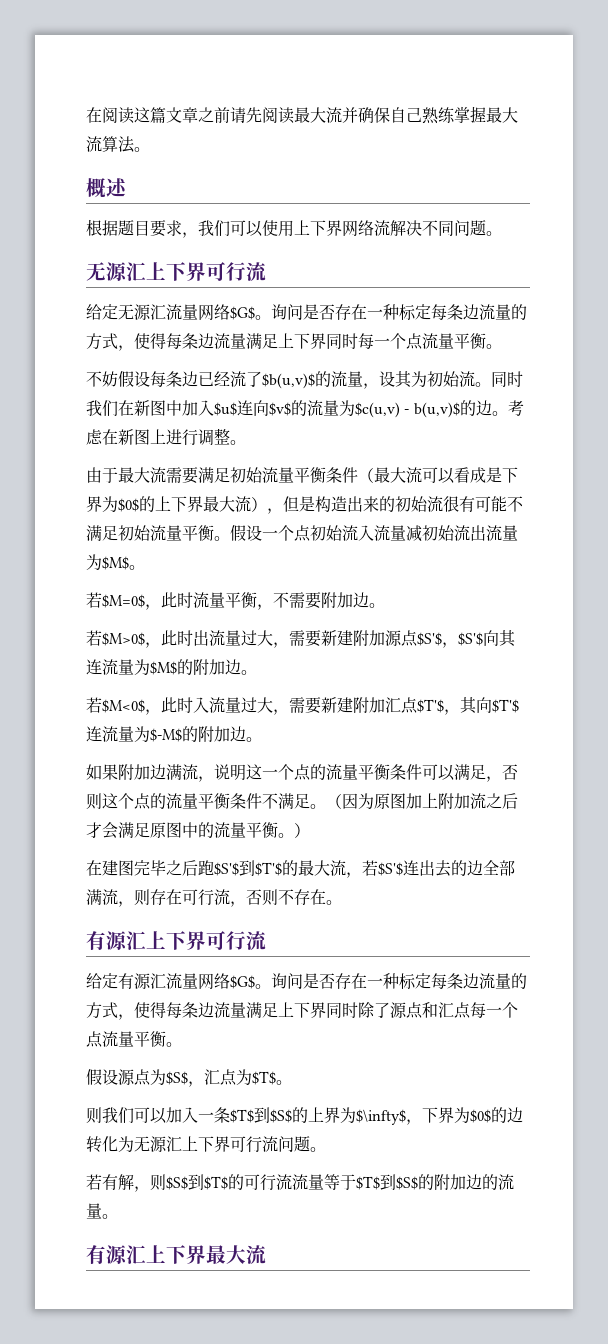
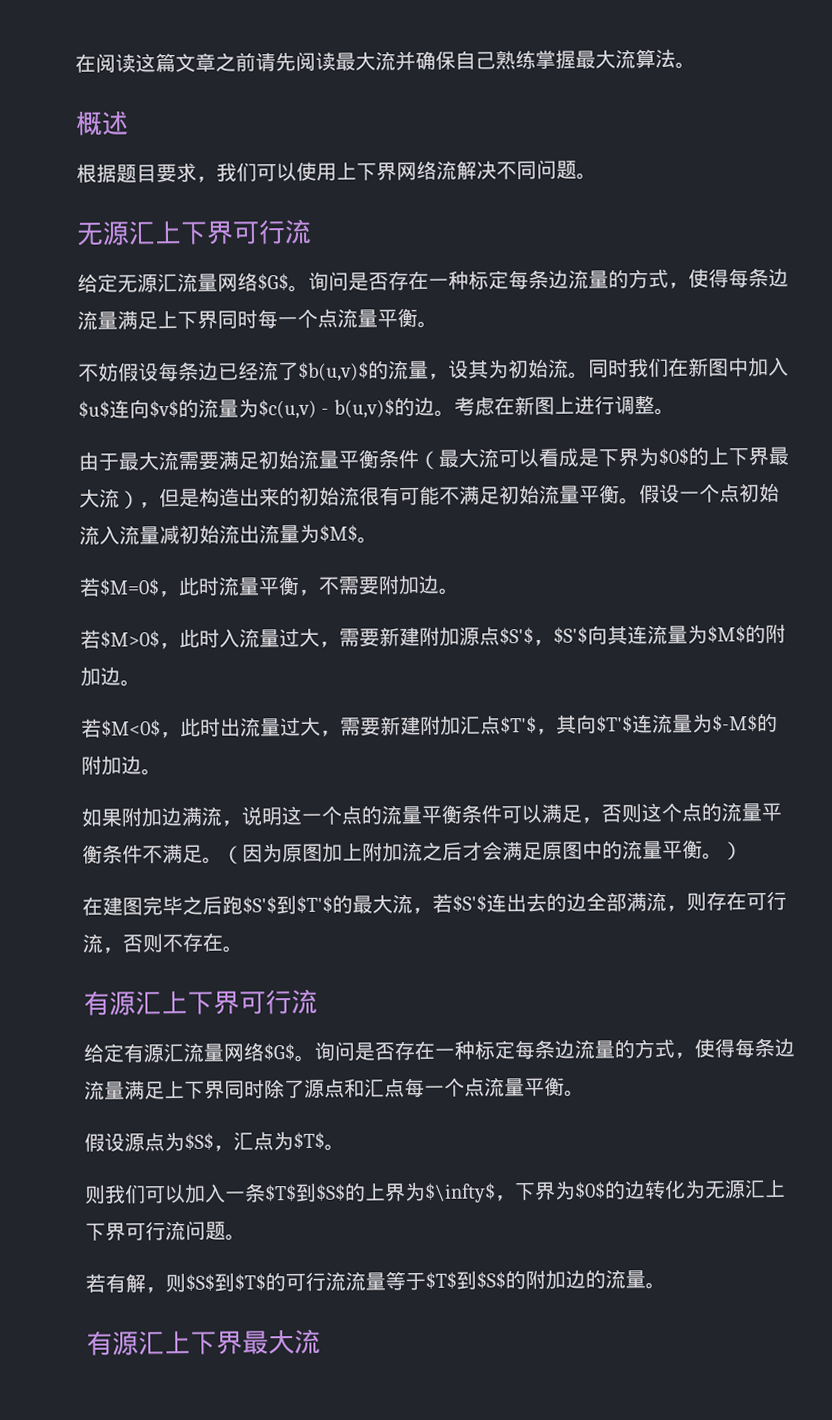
[193,630,209,646] 出 -> [219,628,240,648] 入
[193,697,209,713] 入 -> [220,717,241,737] 出

